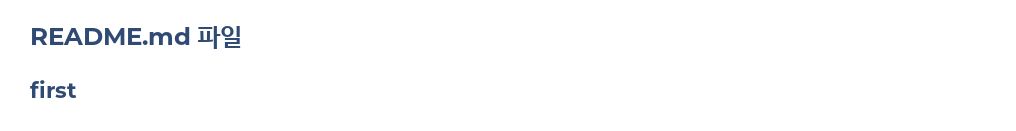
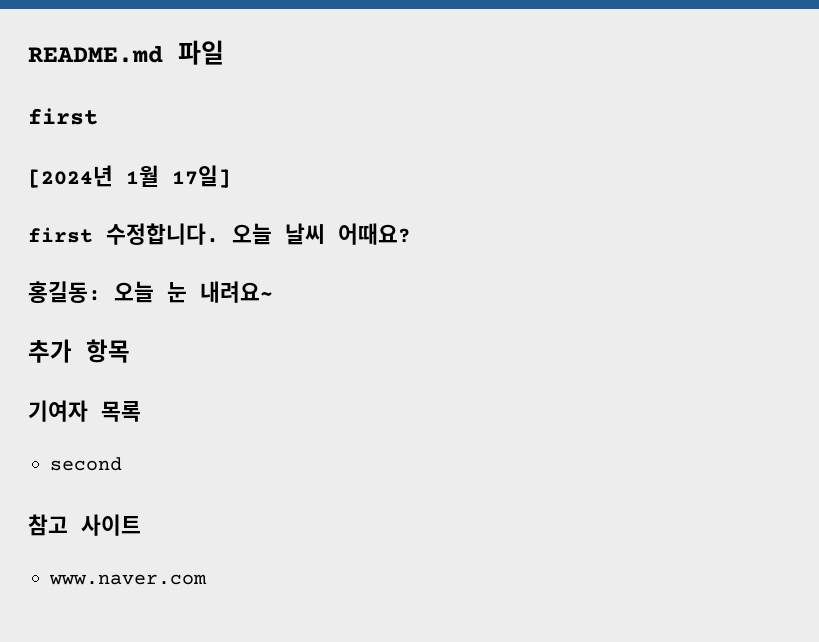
(77, 89) none -> [28,165,231,188] [28,223,411,245] [28,281,273,303] [28,339,130,363] [28,400,141,422] [50,457,122,471] [28,514,141,536] [49,574,207,585] // [2024년 1월 17일] // first 수정합니다. 오늘 날씨 어때요? // 홍길동: 오늘 눈 내려요~ // 추가 항목 // 기여자 목록 // second // 참고 사이트 // www.naver.com

